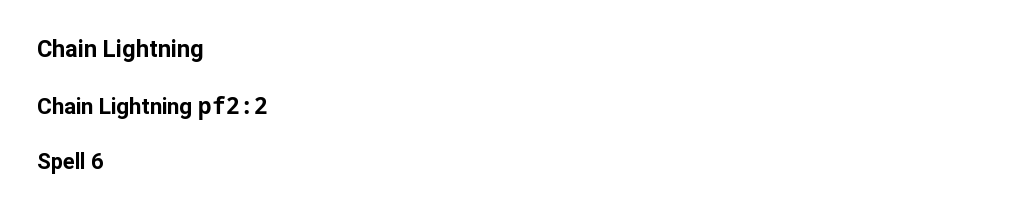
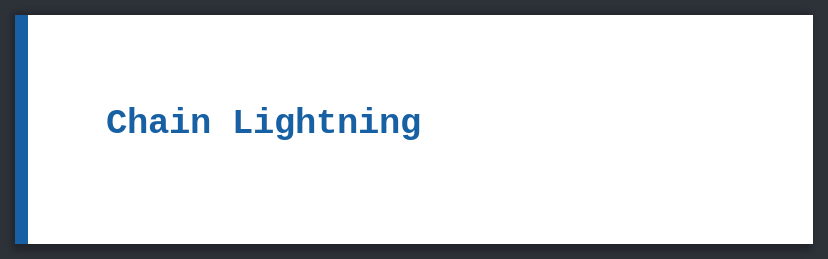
[37,39,205,62] [37,96,269,120] [37,152,103,174] Chain Lightning // Chain Lightning pf2:2 // Spell 6 -> [106,107,421,140] Chain Lightning

